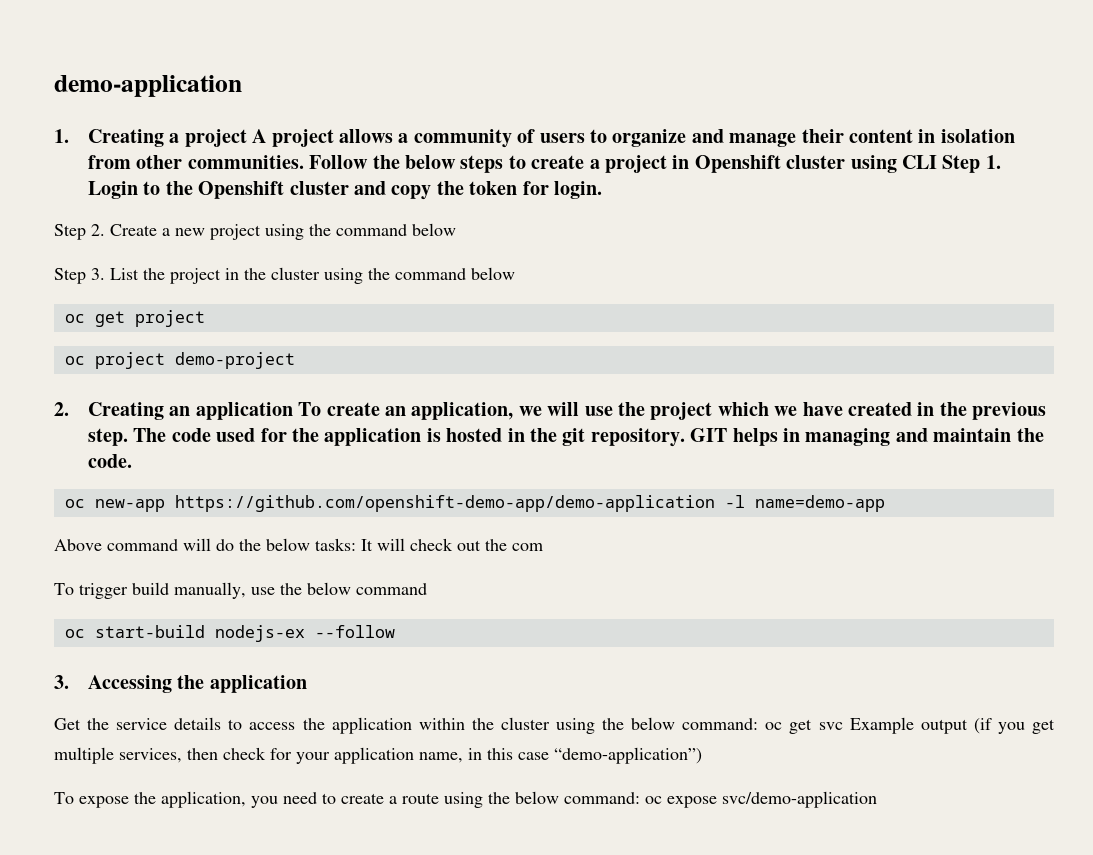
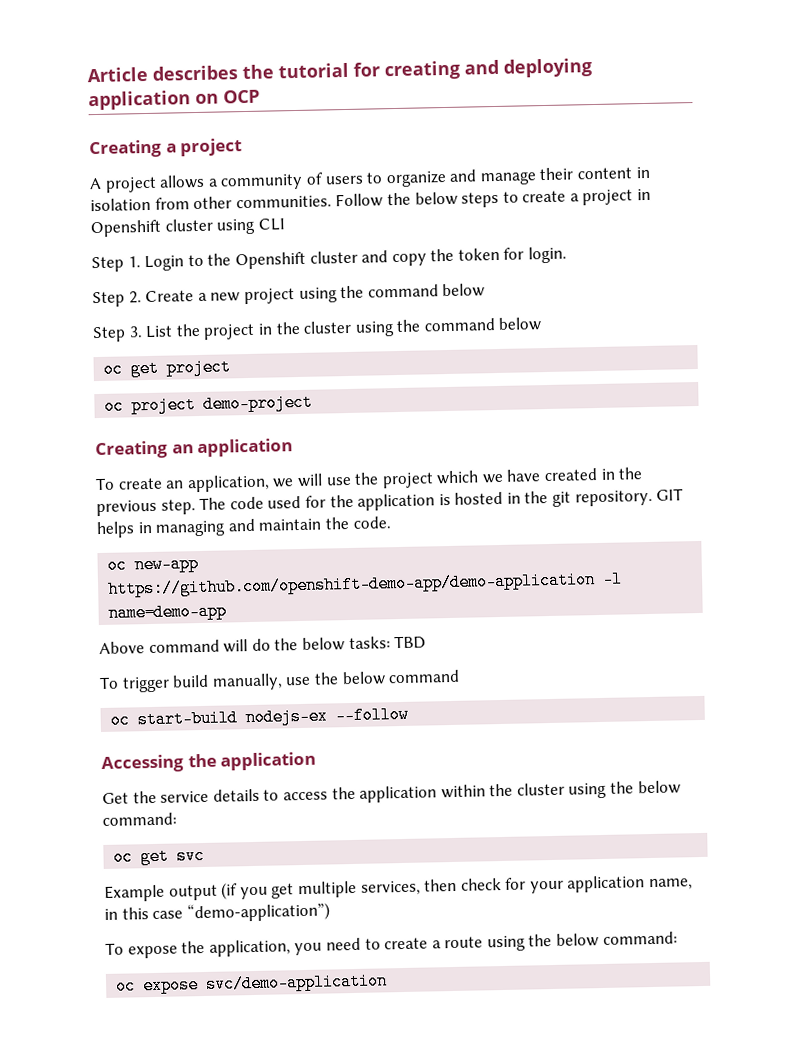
[54,75,242,97] [54,129,69,143] demo-application // 1. -> [87,58,592,83] [88,89,260,111] Article describes the tutorial for creating and deploying application on OCP //
(247, 138) none -> (243, 147) //
(937, 162) none -> (285, 224) //
[54,402,69,416] 2. -> (314, 403) none
(293, 411) none -> (294, 448) //
[361,538,543,551] It will check out the com -> [394,635,427,650] TBD
[54,675,69,689] 3. -> (410, 715) none
(759, 724) none -> (177, 819) //
(843, 726) none -> (206, 855) //
(640, 798) none -> (678, 938) //

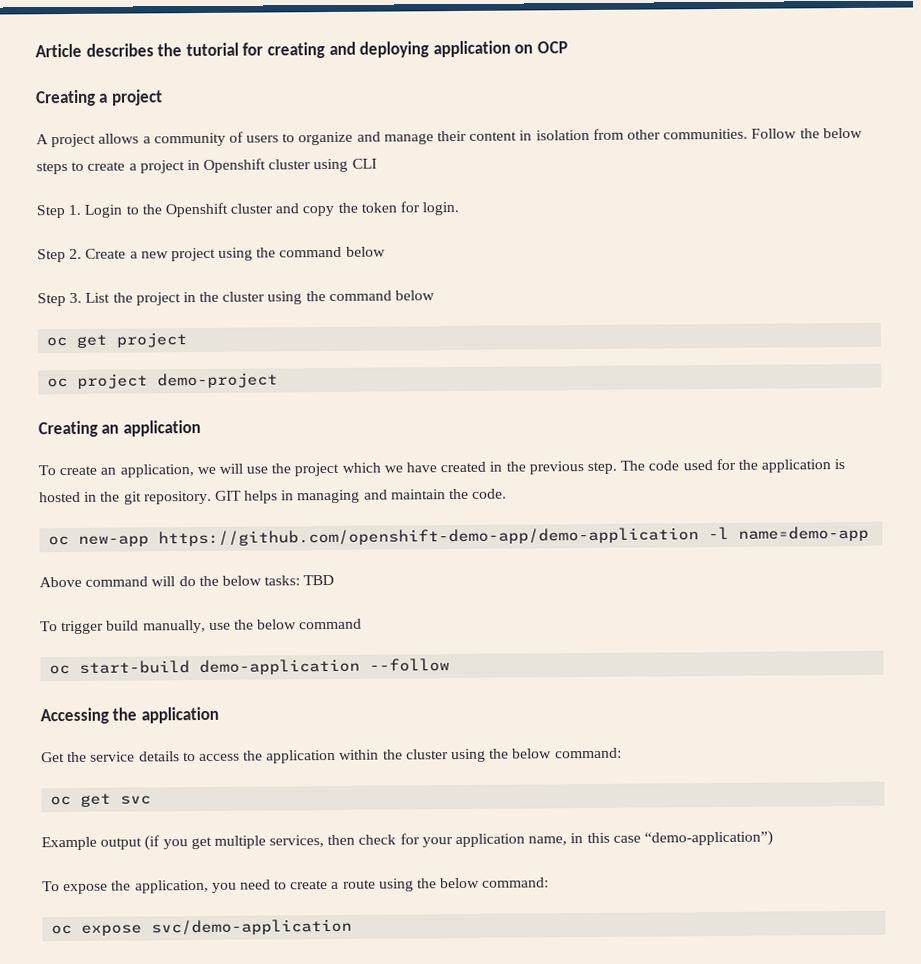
[245,707,329,727] nodejs-ex -> [199,658,361,676] demo-application

